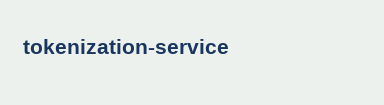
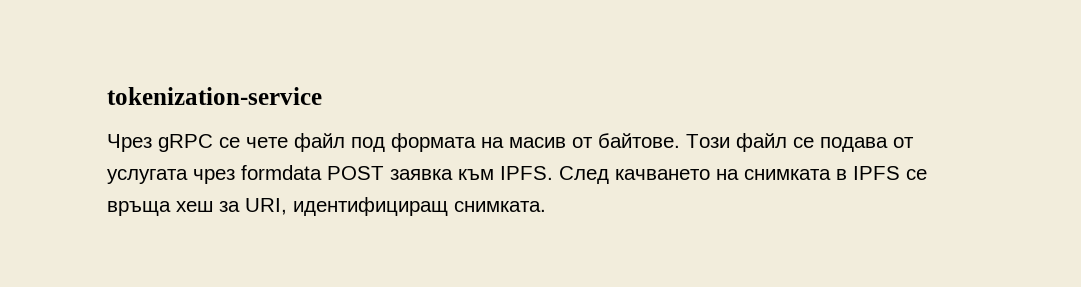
(229, 46) none -> [107,133,914,152] [107,165,927,184] [107,197,546,216] // Чрез gRPC се чете файл под формата на масив от байтове. Този файл се подава от услугата чрез formdata POST заявка към IPFS. След качването на снимката в IPFS се връща хеш за URI, идентифициращ снимката.

